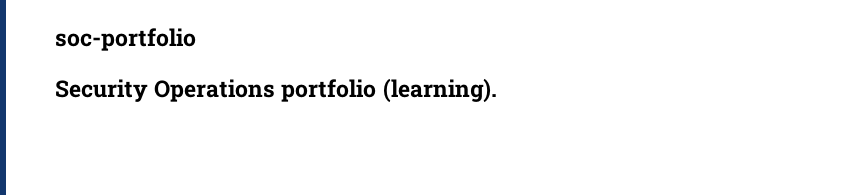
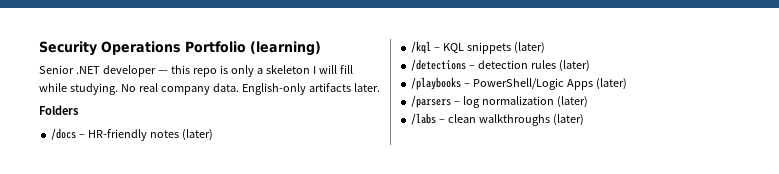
[55,28,196,51] soc-portfolio // -> (39, 48) none
[281,78,497,103] portfolio (learning). -> [185,41,321,56] [39,65,353,77] [39,83,380,95] [39,105,79,115] [51,128,213,141] [411,41,545,54] [411,59,590,72] [411,77,627,90] [411,95,588,108] [411,113,584,126] Portfolio (learning) // Senior .NET developer — this repo is only a skeleton I will fill while studying. No real company data. English-only artifacts later. // Folders // /docs – HR-friendly notes (later) // /kql – KQL snippets (later) // /detections – detection rules (later) // /playbooks – PowerShell/Logic Apps (later) // /parsers – log normalization (later) // /labs – clean walkthroughs (later)

